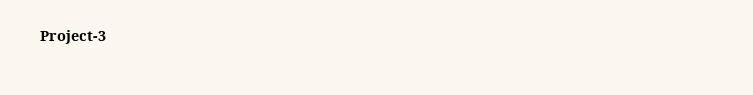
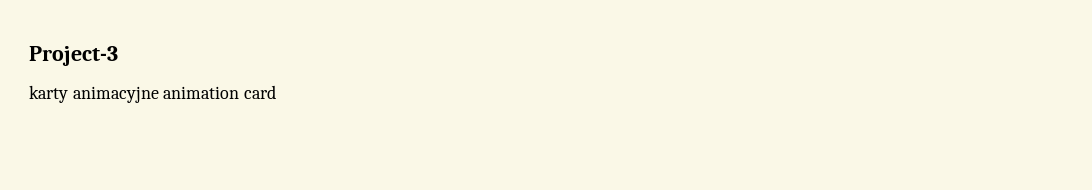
(106, 37) none -> [29,85,277,103] // karty animacyjne animation card

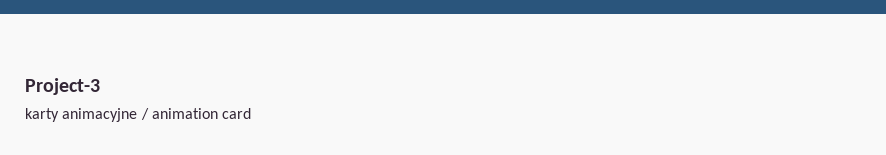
(159, 94) none -> [140,108,149,120] /

